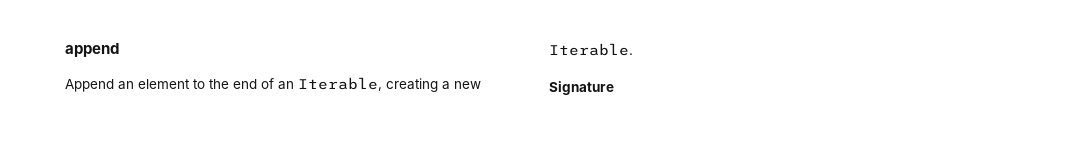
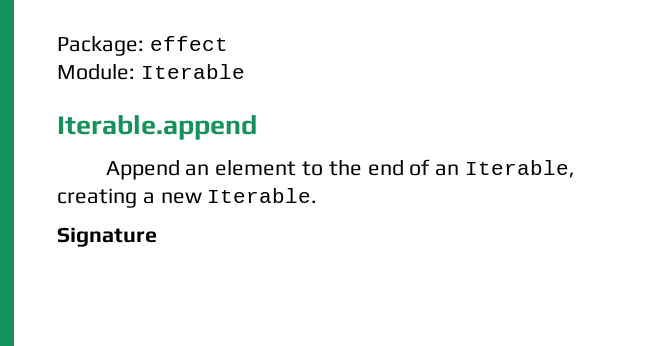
[65,43,119,57] append -> [57,35,228,56] [57,63,245,80] [57,115,257,140] Package: effect // Module: Iterable // Iterable.append

